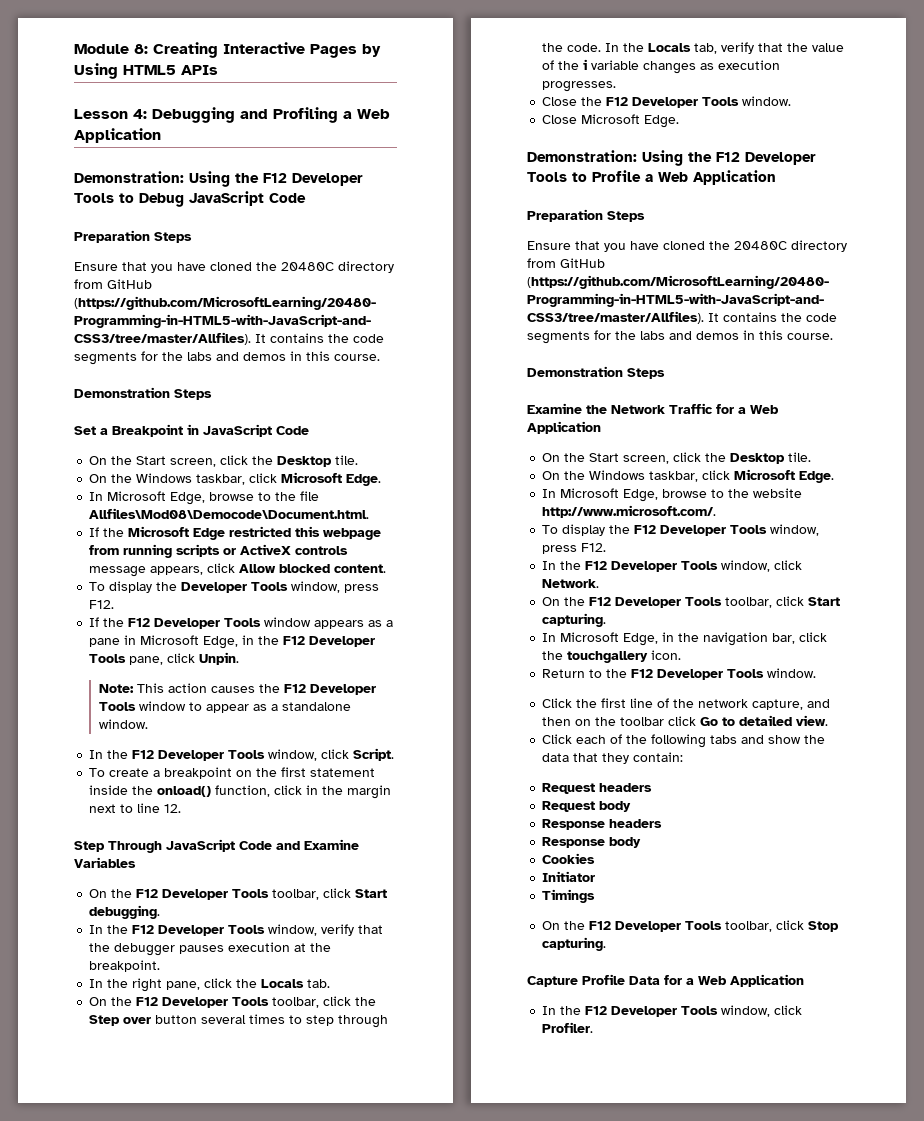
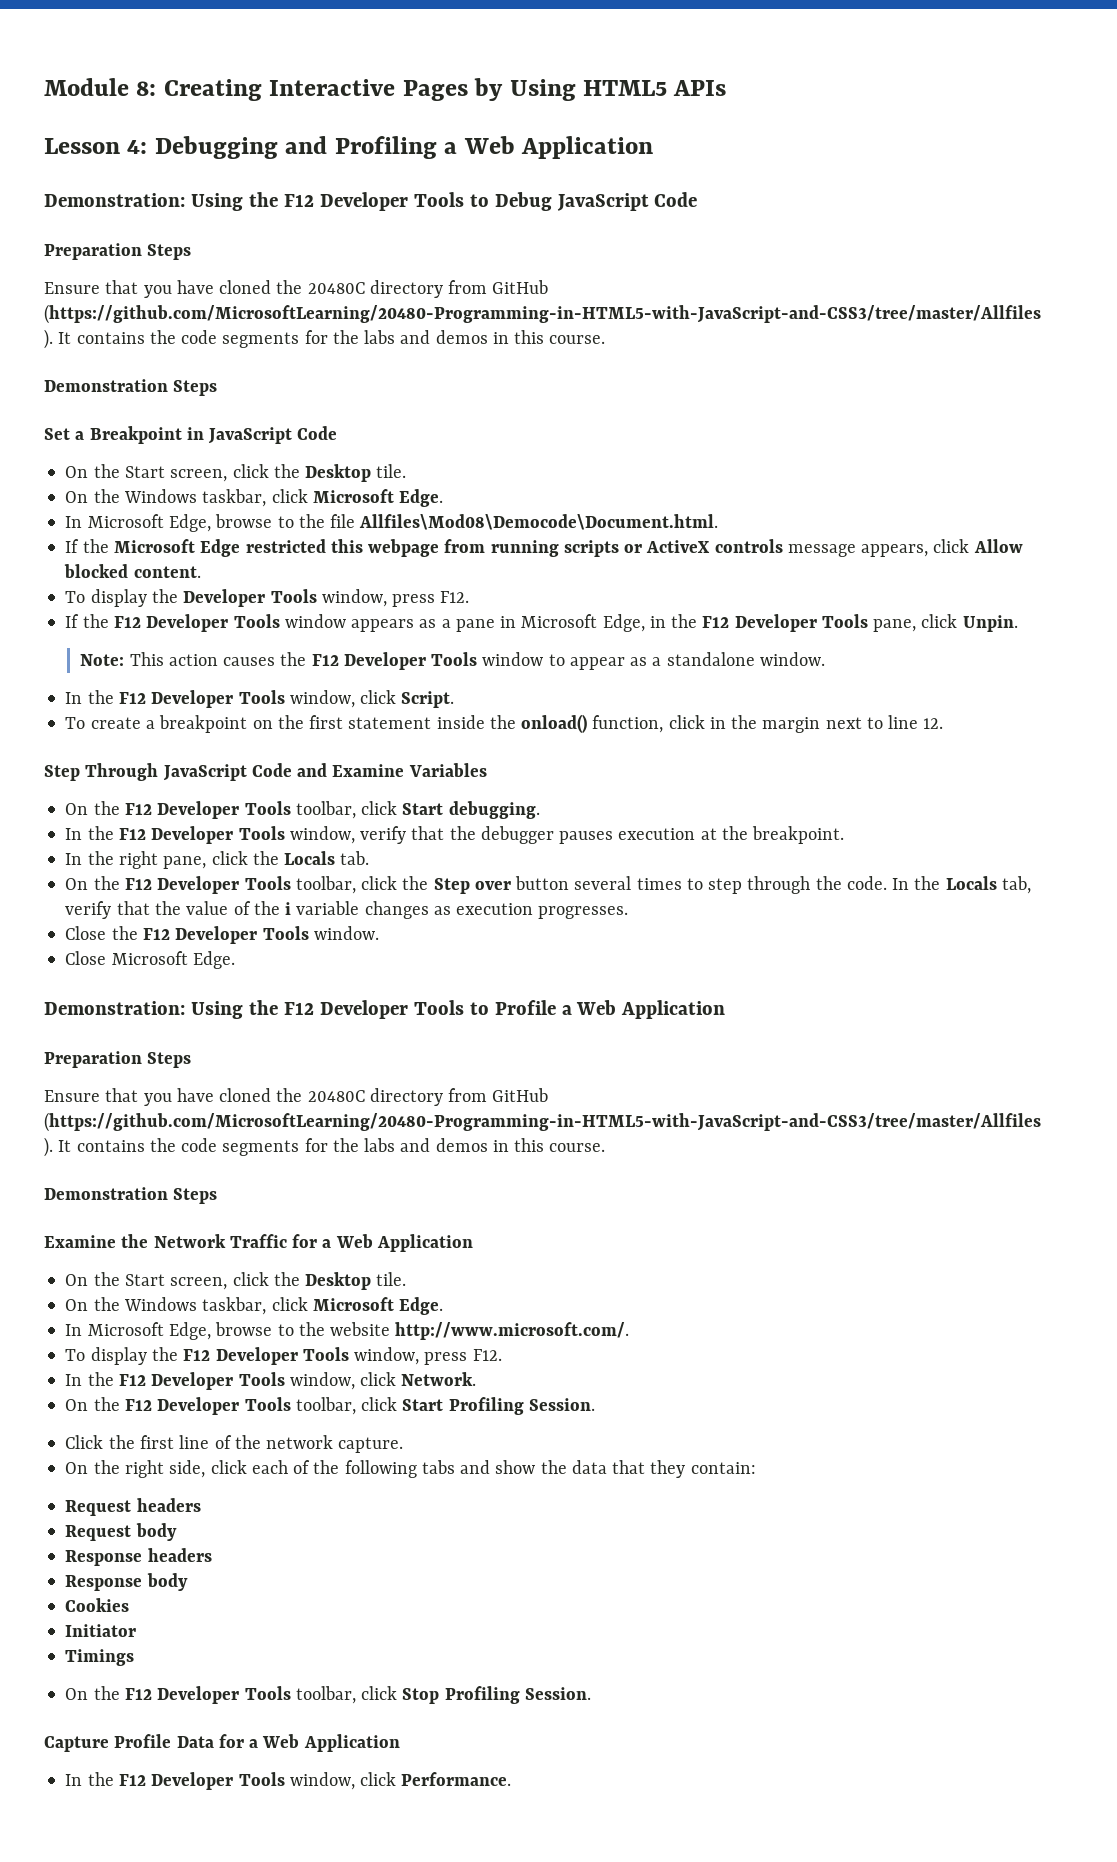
[542,613,607,627] [542,632,828,646] [542,650,682,663] [542,668,817,680] capturing. // In Microsoft Edge, in the navigation bar, click the touchgallery icon. // Return to the F12 Developer Tools window. -> [448,1397,595,1415] Profiling Session.
[752,699,831,710] [542,715,829,726] [542,734,573,744] capture, and then on the toolbar click Go to detailed view. // Click -> [338,1437,404,1453] [65,1460,247,1478] capture. // On the right side, click
[542,937,607,951] capturing. -> [444,1686,591,1704] Profiling Session.
[542,1022,594,1033] Profiler. -> [401,1772,512,1786] Performance.

